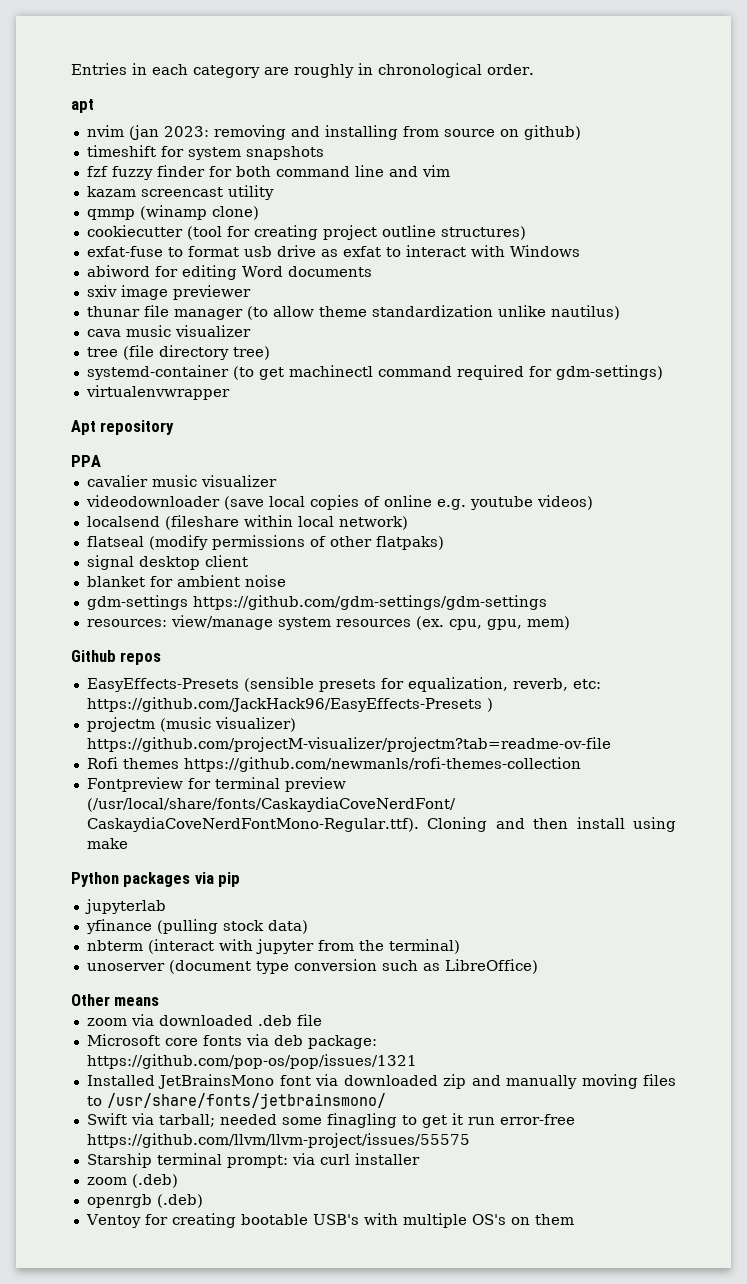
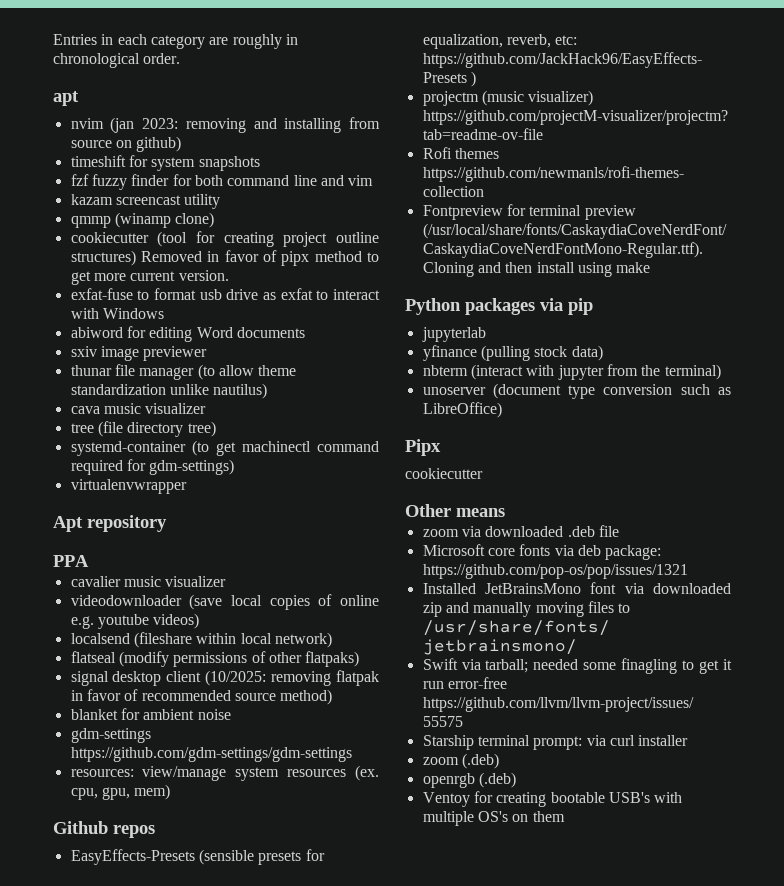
(526, 233) none -> [140,250,379,266] [70,270,229,285] Removed in favor of pipx method to get more current version.
(248, 561) none -> [205,670,379,686] [70,689,333,705] (10/2025: removing flatpak in favor of recommended source method)
(538, 966) none -> [405,439,441,456] [405,468,483,479] // Pipx // cookiecutter

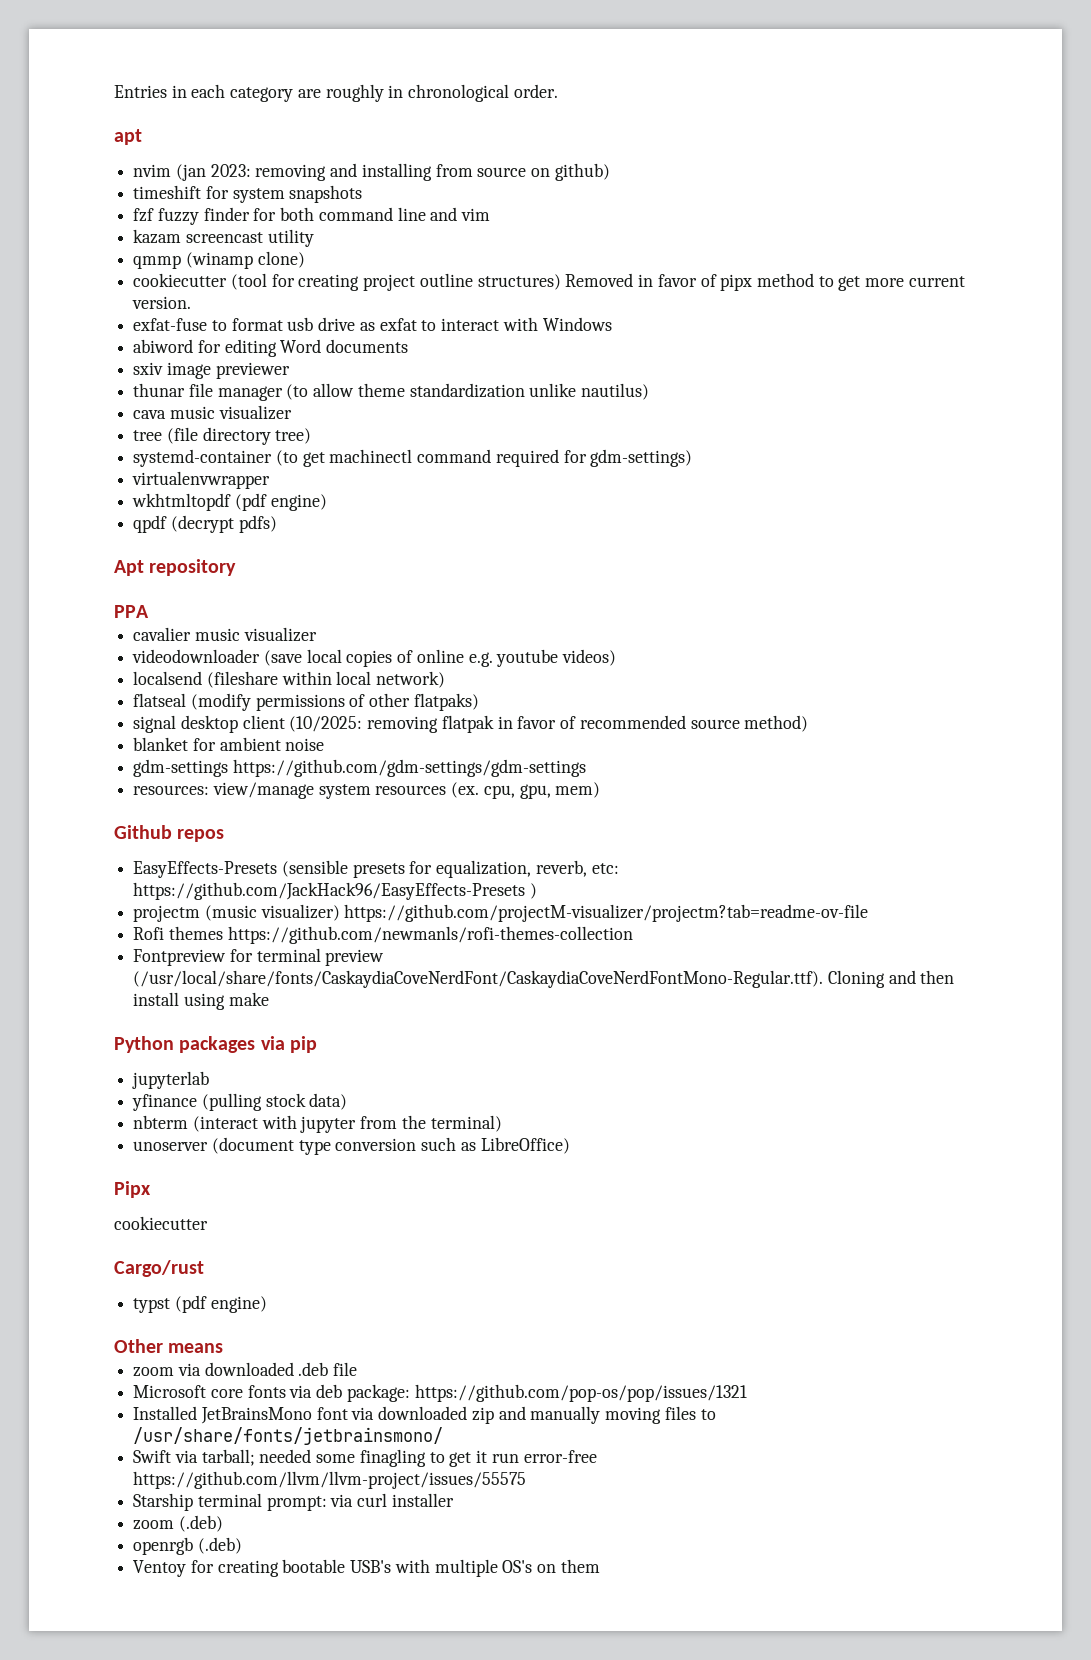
(187, 486) none -> [132,493,327,511] [133,515,277,533] // wkhtmltopdf (pdf engine) // qpdf (decrypt pdfs)
(483, 473) none -> [114,1260,204,1277] [133,1295,267,1313] // Cargo/rust // typst (pdf engine)

